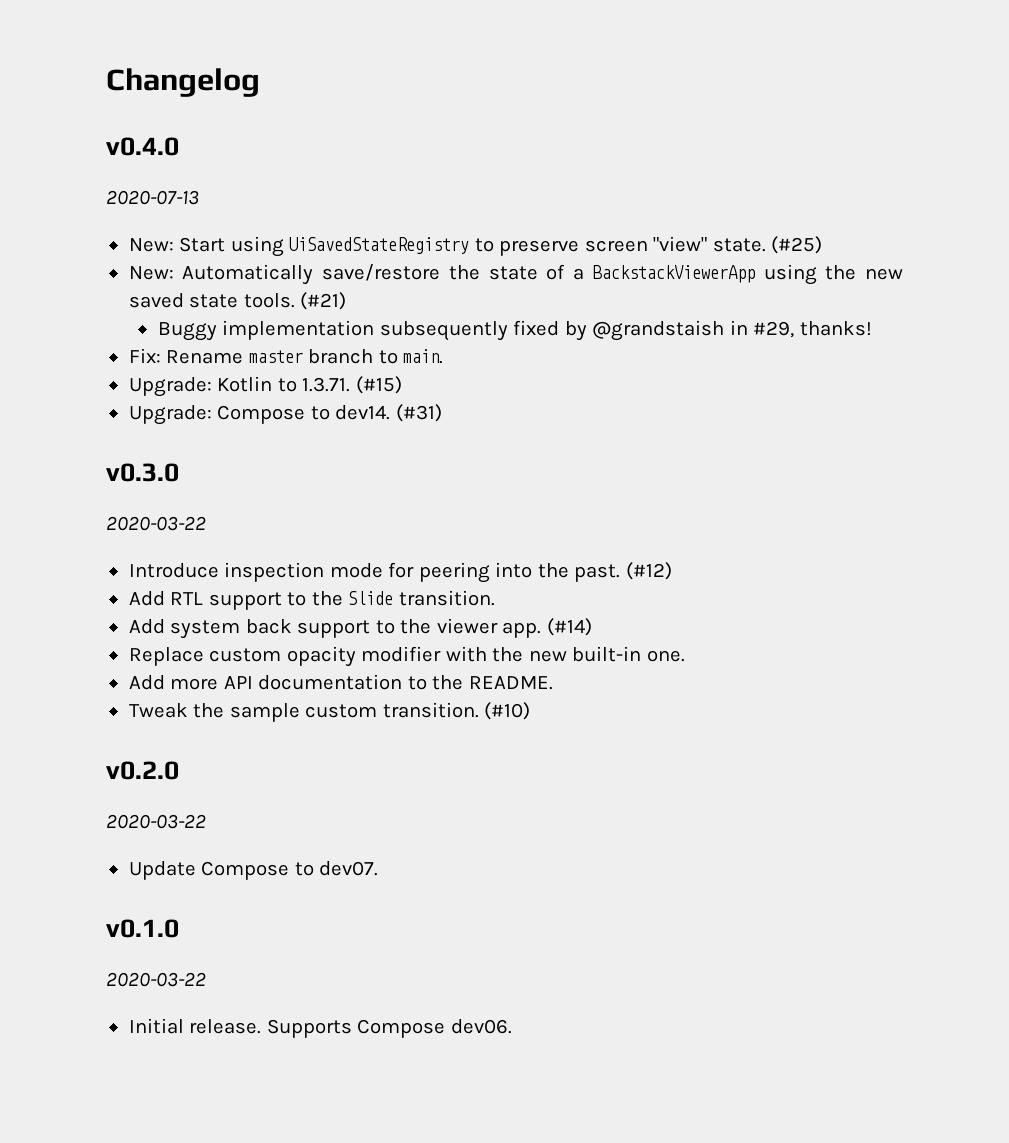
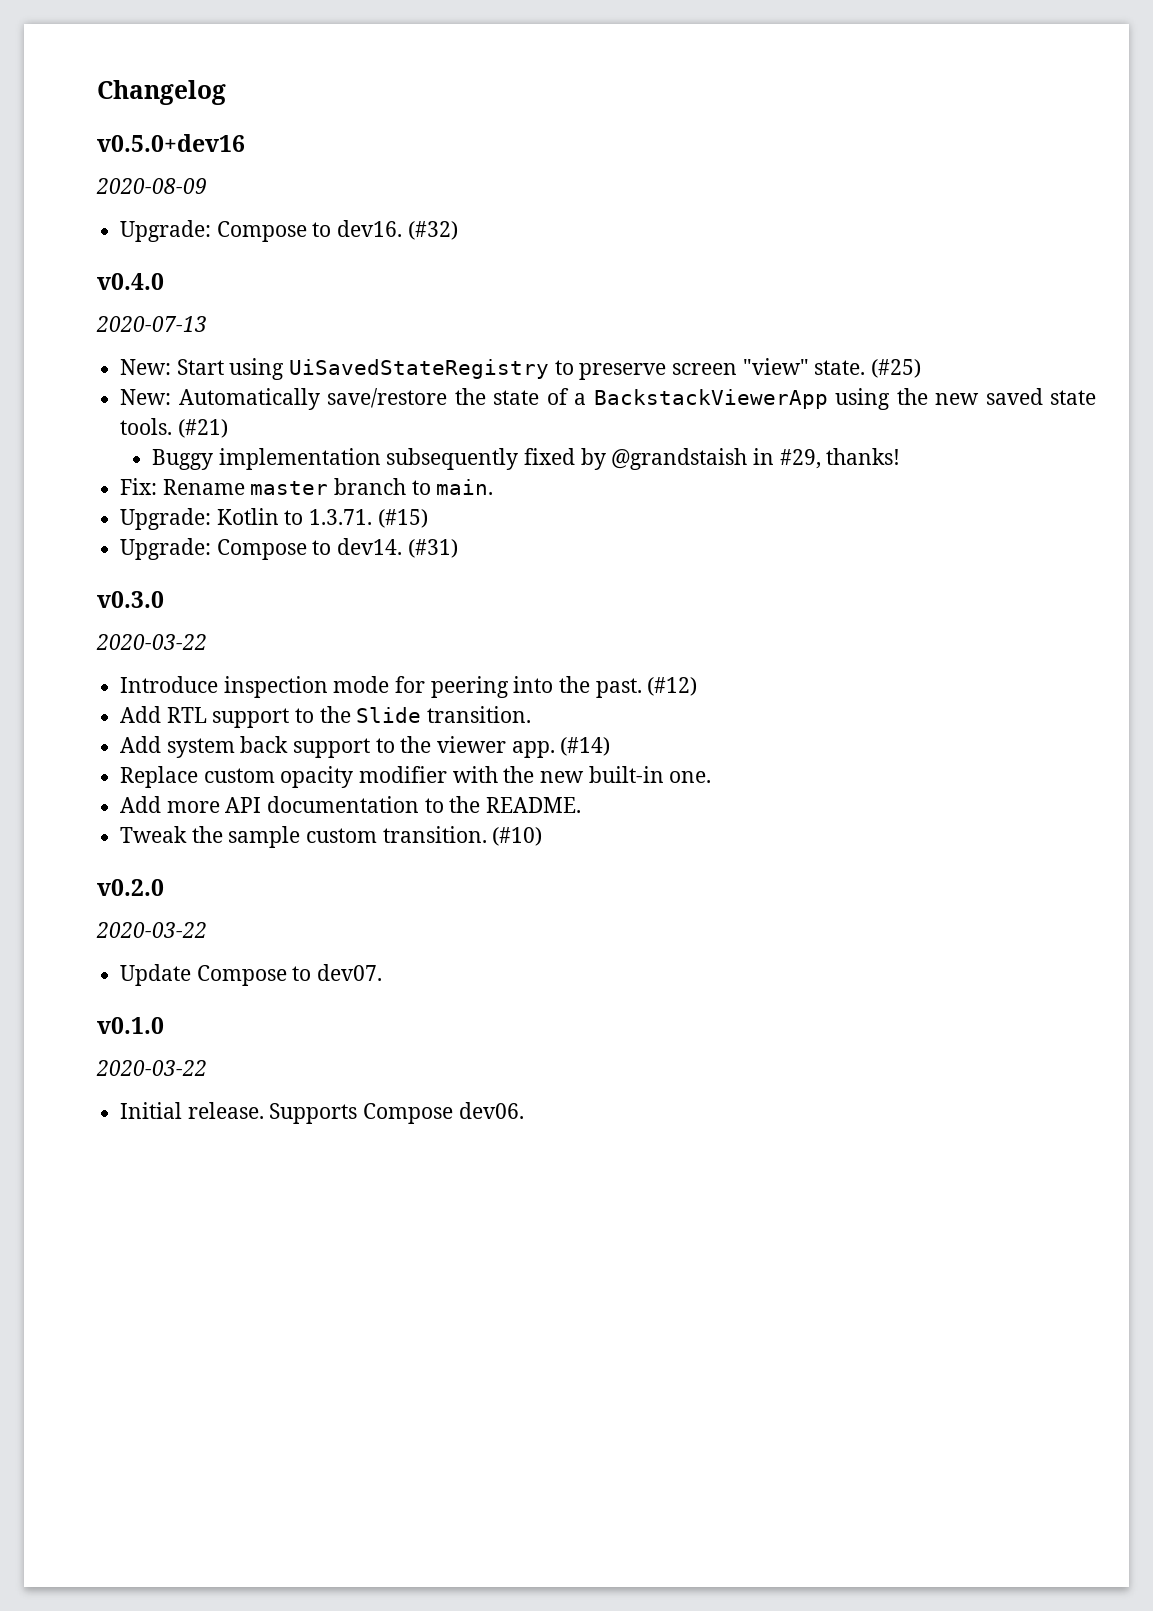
(260, 82) none -> [97,134,245,152] [96,178,207,194] [120,220,458,242] // v0.5.0+dev16 // 2020-08-09 // Upgrade: Compose to dev16. (#32)

